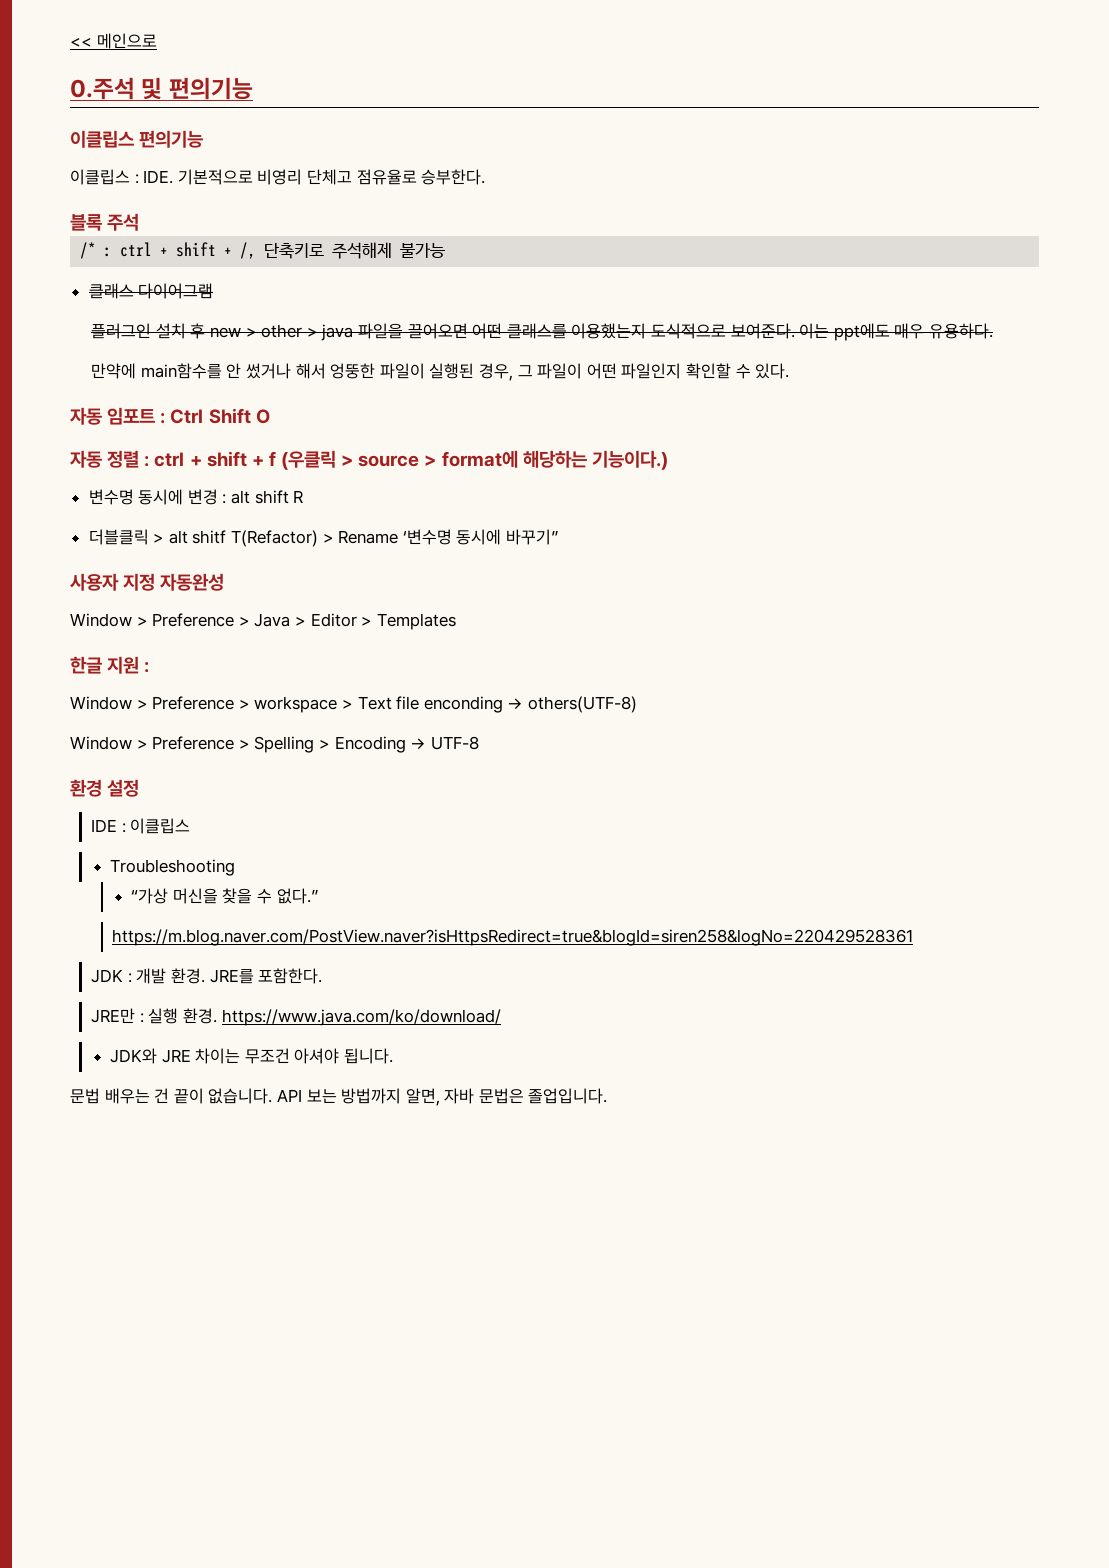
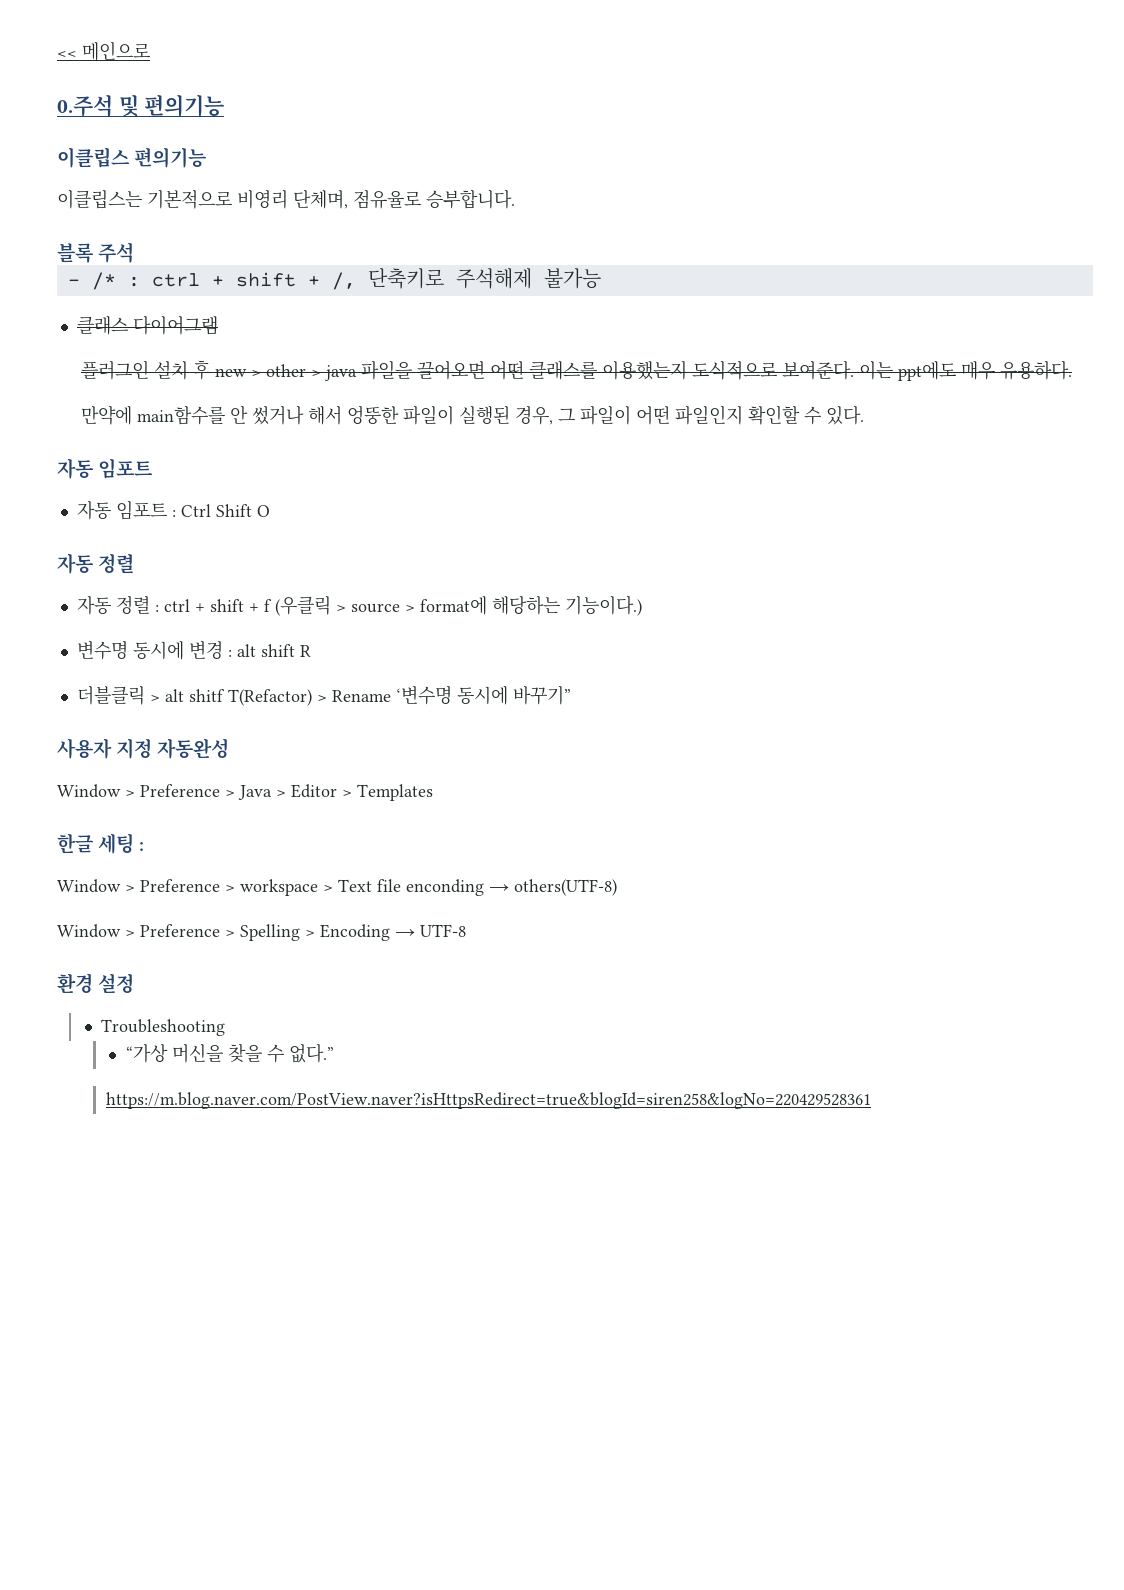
[70,169,486,185] 이클립스 : IDE. 기본적으로 비영리 단체고 점유율로 승부한다. -> [57,189,515,209] 이클립스는 기본적으로 비영리 단체며, 점유율로 승부합니다.
(140, 222) none -> [67,279,80,286] -
(156, 416) none -> [76,500,167,520] // 자동 임포트
(140, 459) none -> [76,595,150,615] // 자동 정렬
[107,656,140,674] 지원 -> [98,833,135,854] 세팅
[91,818,191,834] // IDE : 이클립스 -> (135, 983) none
[91,968,323,984] [91,1008,501,1026] [109,1048,393,1064] [70,1088,608,1106] // JDK : 개발 환경. JRE를 포함한다. // JRE만 : 실행 환경. https://www.java.com/ko/download/ // JDK와 JRE 차이는 무조건 아셔야 됩니다. // 문법 배우는 건 끝이 없습니다. API 보는 방법까지 알면, 자바 문법은 졸업입니다. -> (871, 1100) none

